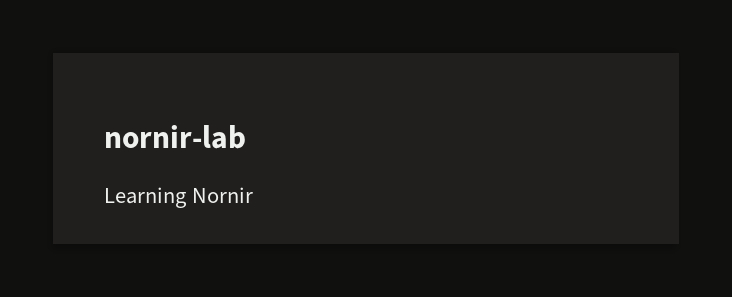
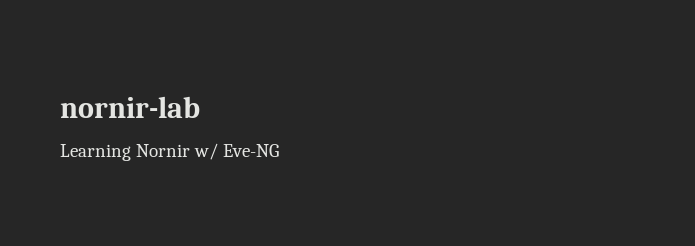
(254, 195) none -> [194,143,280,160] w/ Eve-NG

